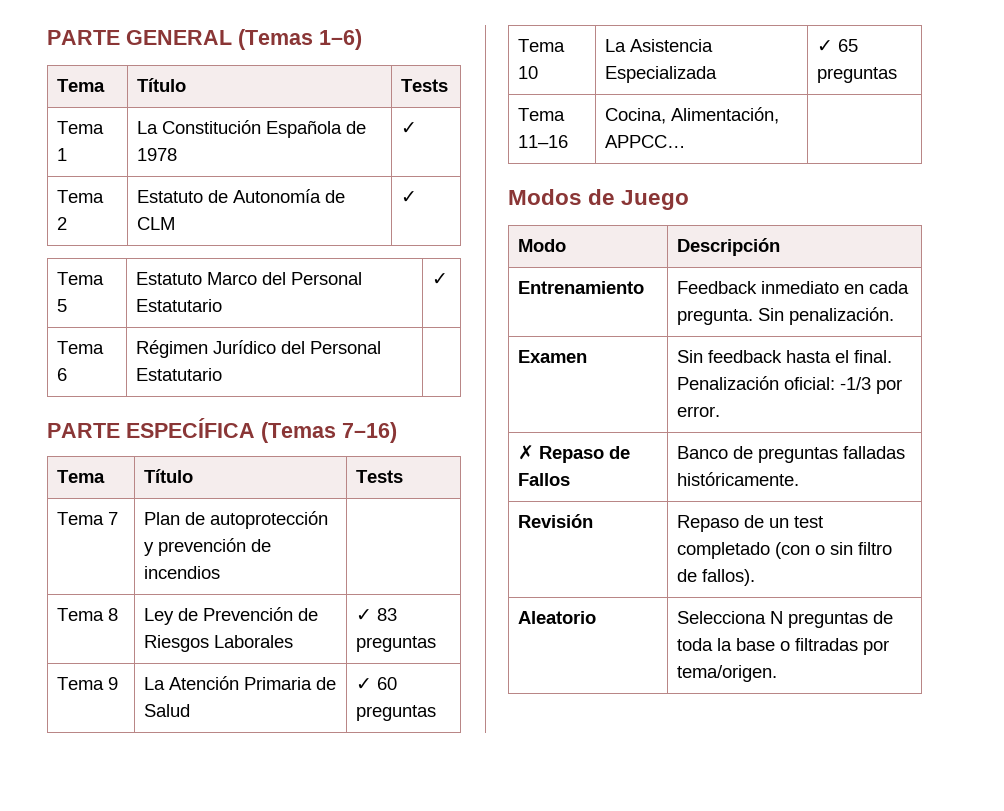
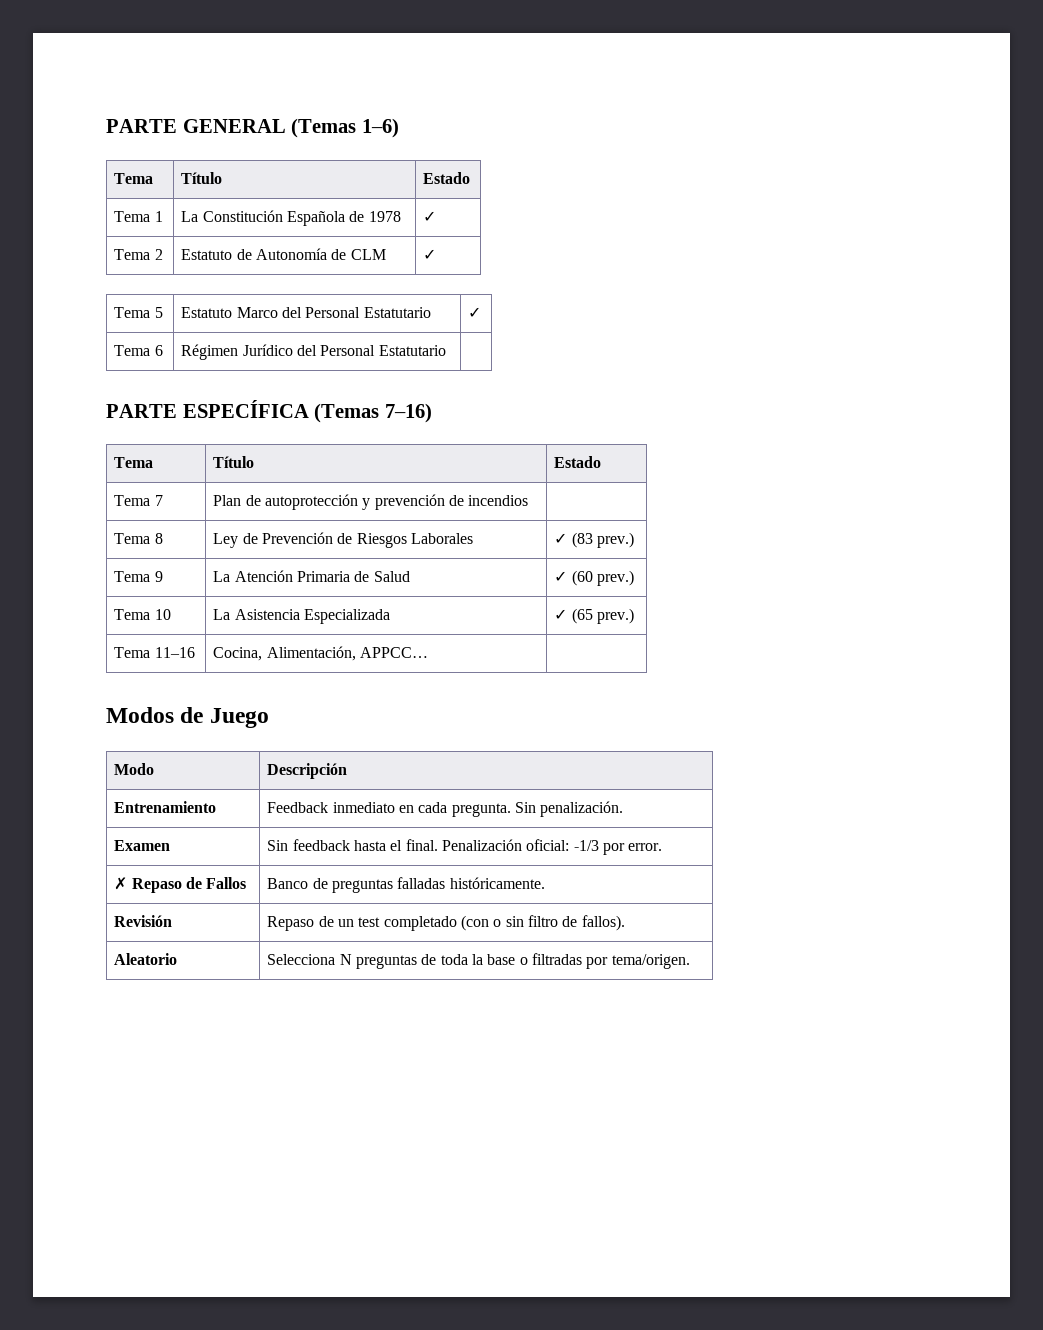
[401,79,449,92] Tests -> [423,172,471,184] Estado
[356,470,404,483] Tests -> [554,456,602,468] Estado
[377,608,398,621] [356,636,437,652] 83 preguntas -> [571,532,635,548] (83 prev.)
[377,677,398,690] [356,705,437,721] 60 preguntas -> [571,570,635,586] (60 prev.)
[838,39,859,52] [817,67,898,83] 65 preguntas -> [571,608,635,624] (65 prev.)

